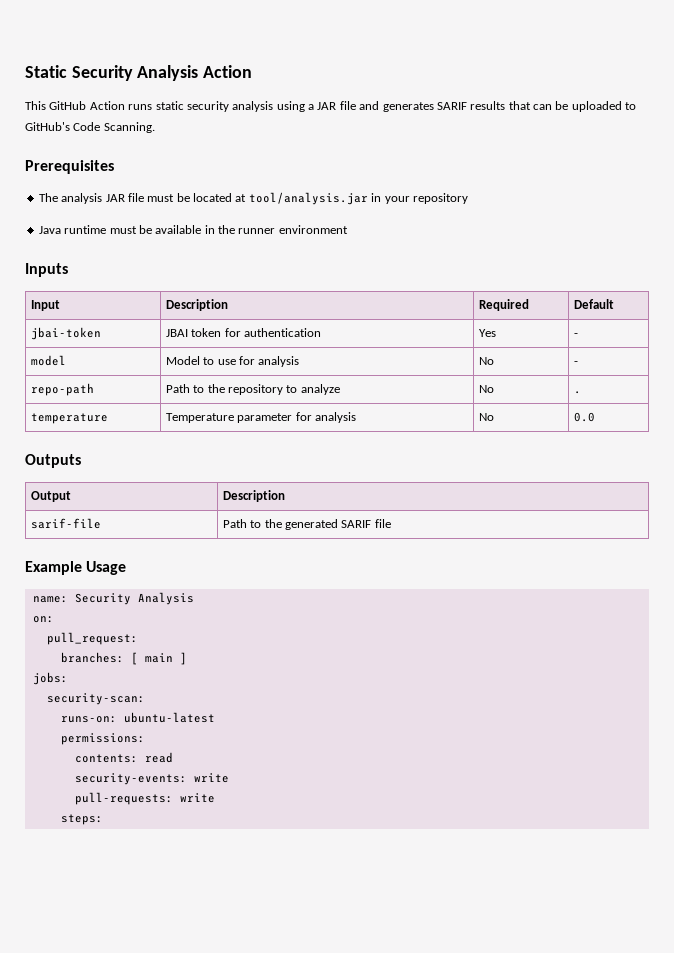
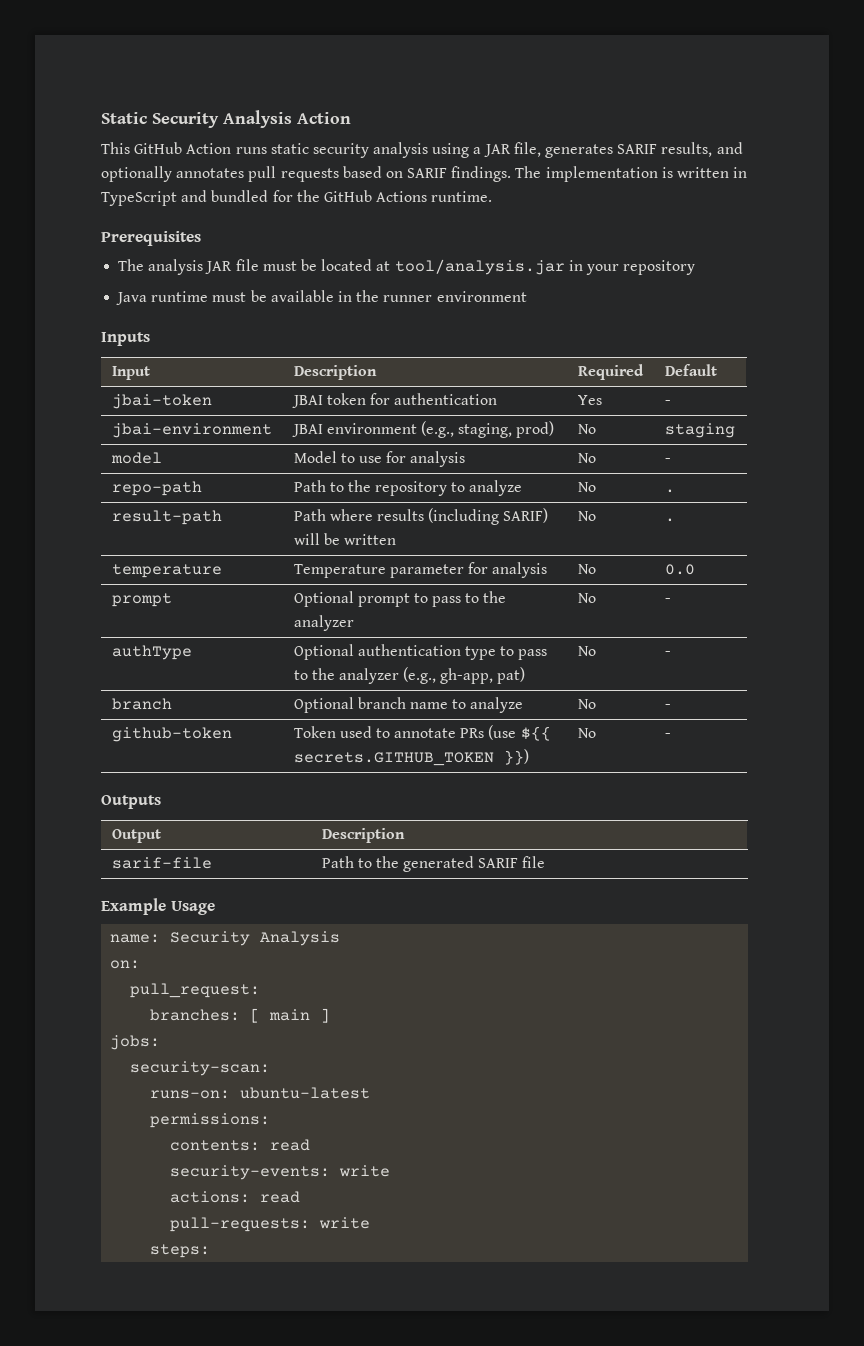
[339,101,637,112] [25,122,155,133] file and generates SARIF results that can be uploaded to GitHub's Code Scanning. -> [513,142,743,158] [101,166,748,182] [101,190,493,206] file, generates SARIF results, and optionally annotates pull requests based on SARIF findings. The implementation is written in TypeScript and bundled for the GitHub Actions runtime.
(578, 335) none -> [111,423,272,438] [291,421,555,438] [577,424,596,434] [664,423,735,438] // jbai-environment | JBAI environment (e.g., staging, prod) | No | staging
(581, 392) none -> [111,510,222,525] [293,508,549,525] [293,533,396,545] [577,511,596,521] [664,518,675,522] // result-path | Path where results (including SARIF) will be written | No | .
(595, 417) none -> [111,593,172,607] [293,591,507,607] [293,615,354,631] [577,593,596,603] [664,598,671,603] [111,645,192,660] [293,644,548,660] [293,667,526,684] [577,646,596,656] [664,651,671,656] [111,698,172,710] [293,697,524,713] [577,699,596,709] [664,704,671,709] [111,727,232,742] [293,725,551,741] [293,749,529,766] [577,728,596,738] [664,733,671,738] // prompt | Optional prompt to pass to the analyzer | No | - // authType | Optional authentication type to pass to the analyzer (e.g., gh-app, pat) | No | - // branch | Optional branch name to analyze | No | - // github-token | Token used to annotate PRs (use ${{ secrets.GITHUB_TOKEN }}) | No | -
(229, 778) none -> [170,1191,301,1203] // actions: read

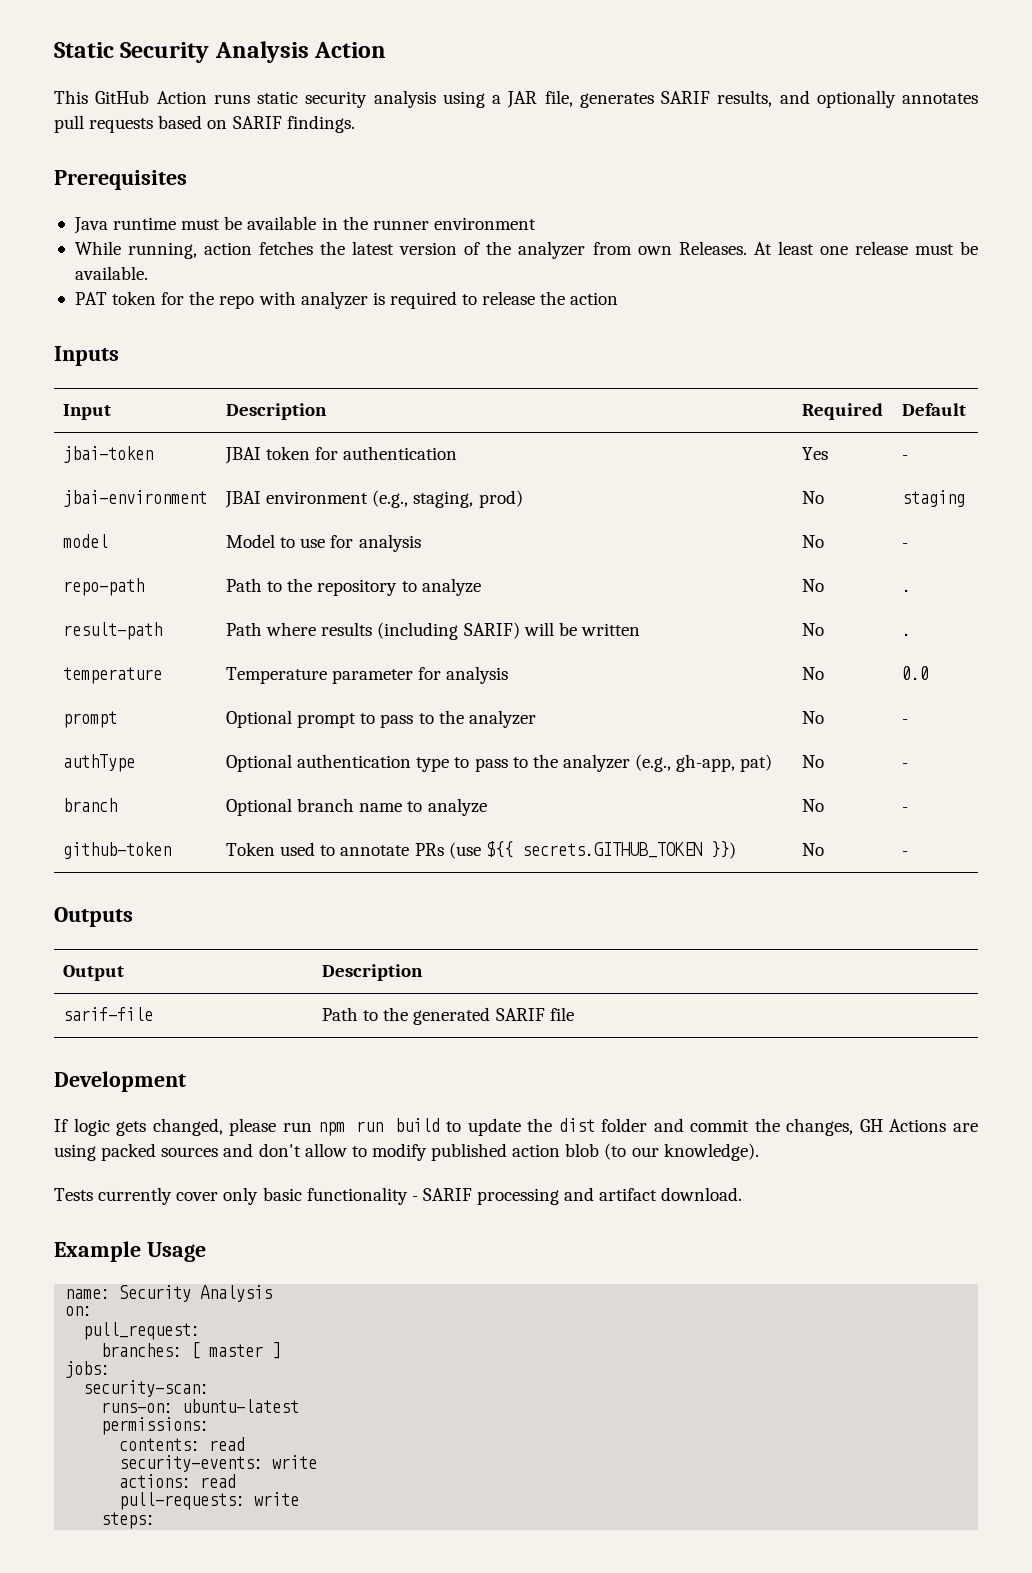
[515,166,748,182] [101,190,493,206] [101,231,201,246] [118,259,696,275] The implementation is written in TypeScript and bundled for the GitHub Actions runtime. // Prerequisites // The analysis JAR file must be located at tool/analysis.jar in your repository -> [54,170,187,190] // Prerequisites
(527, 296) none -> [74,241,979,259] [74,266,148,280] [74,291,619,309] // While running, action fetches the latest version of the analyzer from own Releases. At least one release must be available. // PAT token for the repo with analyzer is required to release the action
(546, 862) none -> [54,1071,186,1092] [54,1118,978,1136] [54,1143,759,1161] [54,1187,743,1205] // Development // If logic gets changed, please run npm run build to update the dist folder and commit the changes, GH Actions are using packed sources and don't allow to modify published action blob (to our knowledge). // Tests currently cover only basic functionality - SARIF processing and artifact download.
[269,1009,311,1021] main -> [209,1344,264,1357] master

